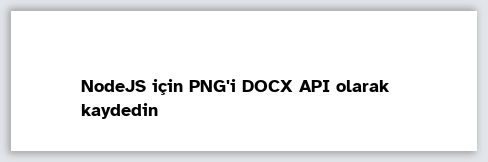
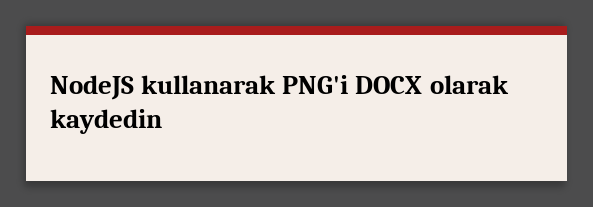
[152,79,183,95] için -> [141,75,277,94] kullanarak
[299,80,330,92] API -> (423, 85) none

